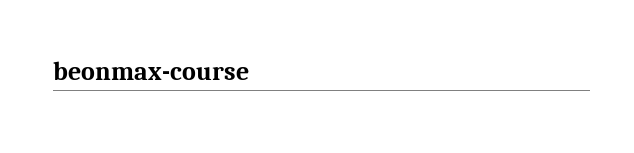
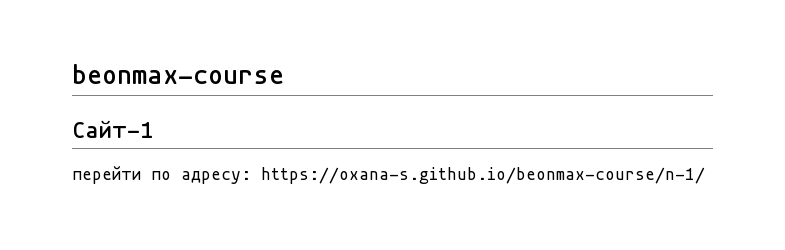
(249, 70) none -> [72,120,153,138] [72,166,705,184] // Сайт-1 // перейти по адресу: https://oxana-s.github.io/beonmax-course/n-1/

